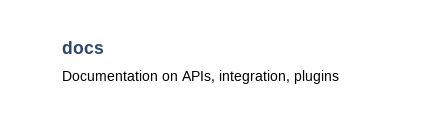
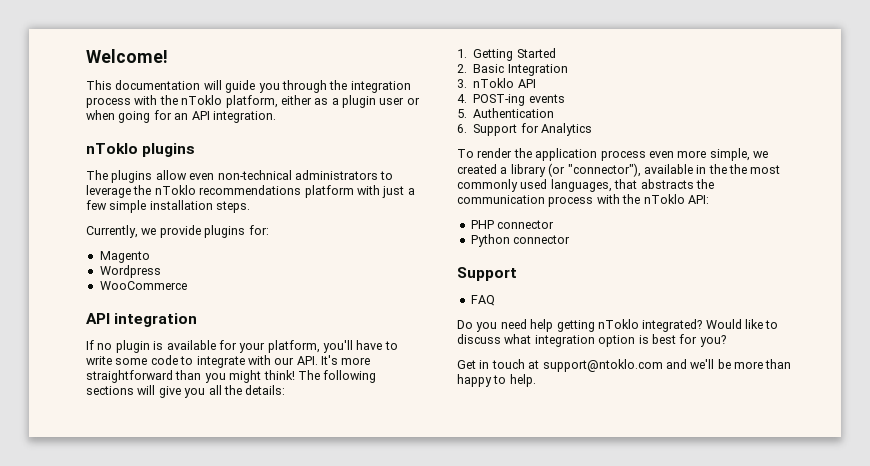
[62,41,104,54] [62,70,339,84] docs // Documentation on APIs, integration, plugins -> [86,49,168,63] [86,80,411,93] [86,95,420,108] [86,110,276,123] [86,143,196,157] [86,170,394,183] [86,185,415,198] [86,200,251,213] [86,225,269,238] [99,251,150,263] [99,265,161,278] [99,281,187,290] [86,313,198,327] [86,340,398,353] [86,355,371,368] [86,370,377,383] [86,385,286,398] [457,48,556,61] [457,64,568,76] [457,78,536,88] [457,94,565,106] [457,108,555,118] [457,123,592,136] [457,148,768,161] [457,163,781,177] [457,179,714,192] [457,194,709,207] [470,220,555,229] [470,234,571,247] [457,267,517,281] [470,295,495,306] [457,319,779,332] [457,334,726,347] [457,359,792,372] [457,374,536,387] Welcome! // This documentation will guide you through the integration process with the nToklo platform, either as a plugin user or when going for an API integration. // nToklo plugins // The plugins allow even non-technical administrators to leverage the nToklo recommendations platform with just a few simple installation steps. // Currently, we provide plugins for: // Magento // Wordpress // WooCommerce // API integration // If no plugin is available for your platform, you'll have to write some code to integrate with our API. It's more straightforward than you might think! The following sections will give you all the details: // 1. Getting Started // 2. Basic Integration // 3. nToklo API // 4. POST-ing events // 5. Authentication // 6. Support for Analytics // To render the application process even more simple, we created a library (or "connector"), available in the the most commonly used languages, that abstracts the communication process with the nToklo API: // PHP connector // Python connector // Support // FAQ // Do you need help getting nToklo integrated? Would like to discuss what integration option is best for you? // Get in touch at support@ntoklo.com and we'll be more than happy to help.

